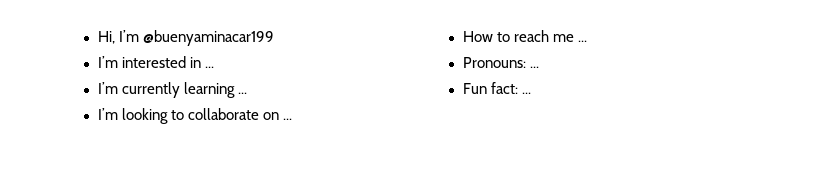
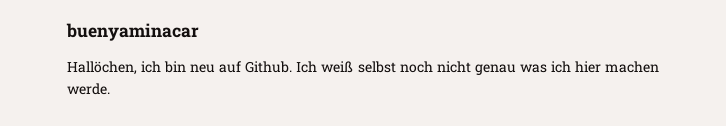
[97,30,274,46] [97,56,214,68] [97,82,247,98] [97,108,292,124] [462,30,587,42] [462,57,539,68] [462,82,531,94] Hi, I’m @buenyaminacar199 // I’m interested in ... // I’m currently learning ... // I’m looking to collaborate on ... // How to reach me ... // Pronouns: ... // Fun fact: ... -> [66,23,199,41] [67,61,659,75] [67,83,110,95] buenyaminacar // Hallöchen, ich bin neu auf Github. Ich weiß selbst noch nicht genau was ich hier machen werde.

